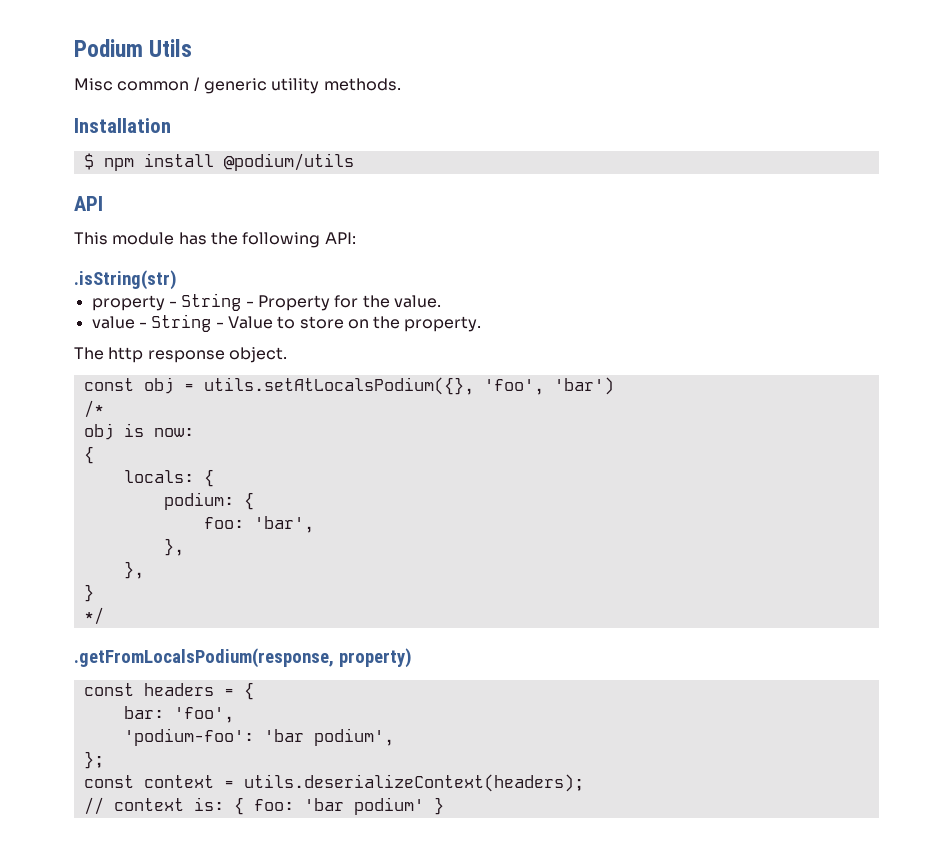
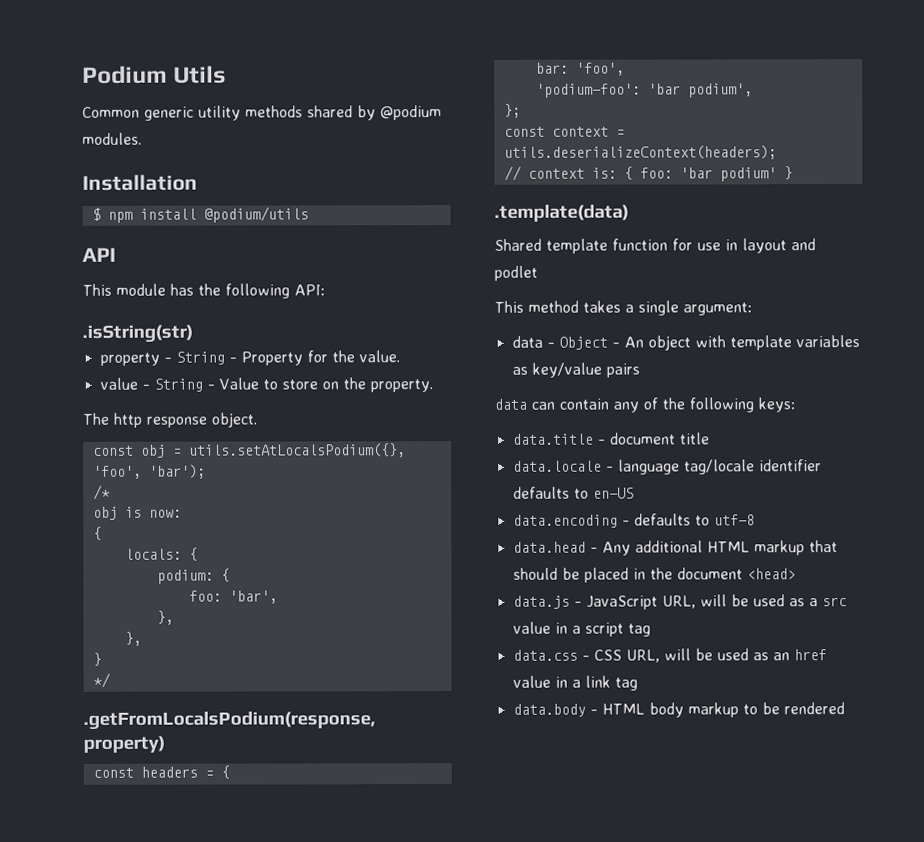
[74,77,401,94] Misc common / generic utility methods. -> [82,105,442,121] [82,132,142,145] Common generic utility methods shared by @podium modules.
[553,377,614,395] 'bar') -> [148,464,206,479] 'bar');
(444, 806) none -> [494,204,629,222] [494,238,816,254] [494,265,538,281] [494,300,752,316] [511,335,860,351] [511,362,640,378] [494,397,795,413] [512,432,710,445] [512,459,822,475] [512,486,634,499] [512,513,755,528] [512,540,838,556] [512,567,796,583] [512,594,847,610] [512,621,651,637] [512,648,827,663] [512,675,638,691] [512,702,845,718] // .template(data) // Shared template function for use in layout and podlet // This method takes a single argument: // data - Object - An object with template variables as key/value pairs // data can contain any of the following keys: // data.title - document title // data.locale - language tag/locale identifier defaults to en-US // data.encoding - defaults to utf-8 // data.head - Any additional HTML markup that should be placed in the document <head> // data.js - JavaScript URL, will be used as a src value in a script tag // data.css - CSS URL, will be used as an href value in a link tag // data.body - HTML body markup to be rendered

